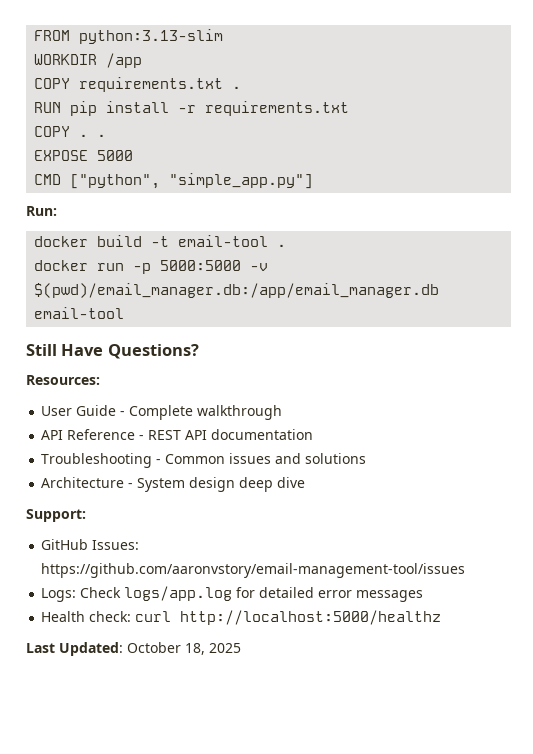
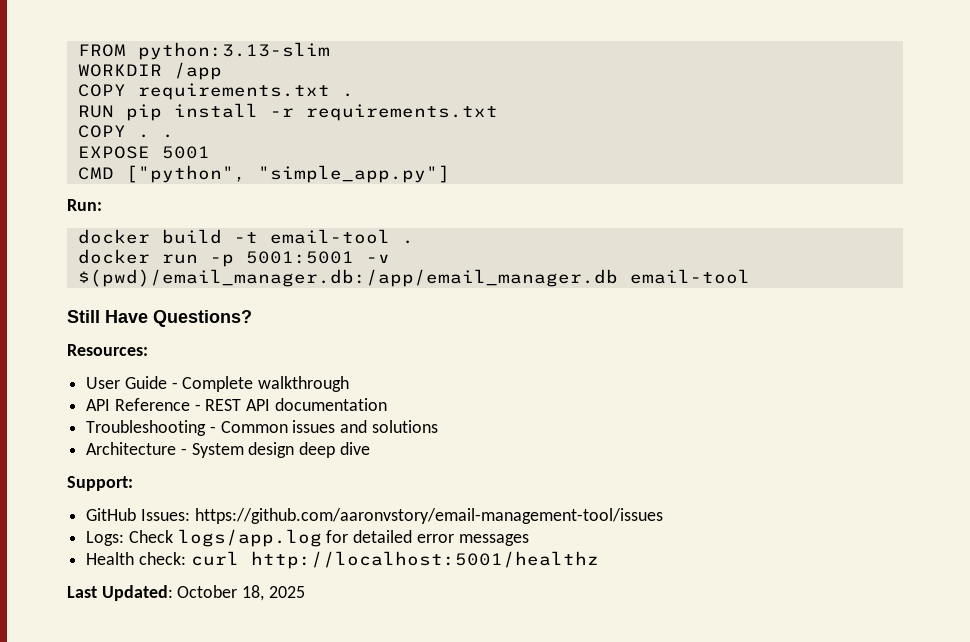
[97,150,134,161] 5000 -> [161,146,210,159] 5001
[160,260,242,271] 5000:5000 -> [245,251,354,264] 5001:5001
[180,610,442,625] http://localhost:5000/healthz -> [250,551,599,569] http://localhost:5001/healthz

